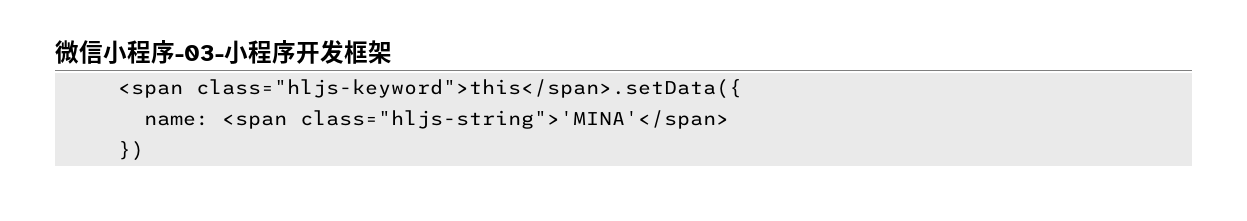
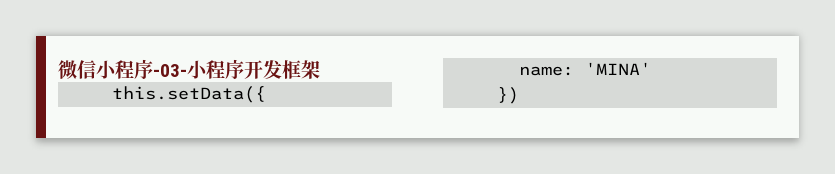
[118,79,743,99] <span class="hljs-keyword">this</span>.setData({ -> [112,86,267,103] this.setData({
[222,110,730,129] <span class="hljs-string">'MINA'</span> -> [585,62,652,75] 'MINA'

